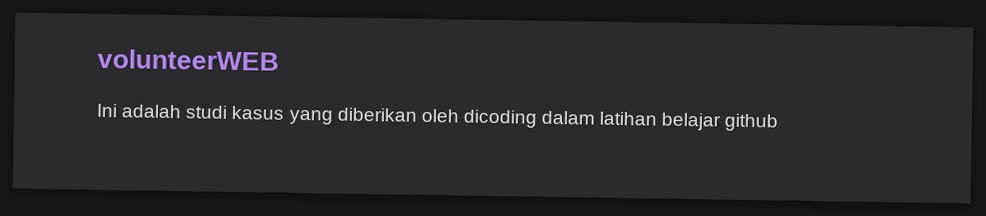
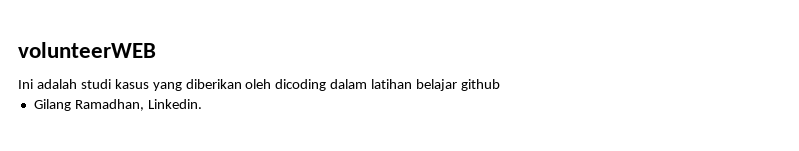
(779, 122) none -> [33,99,202,111] // Gilang Ramadhan, Linkedin.

